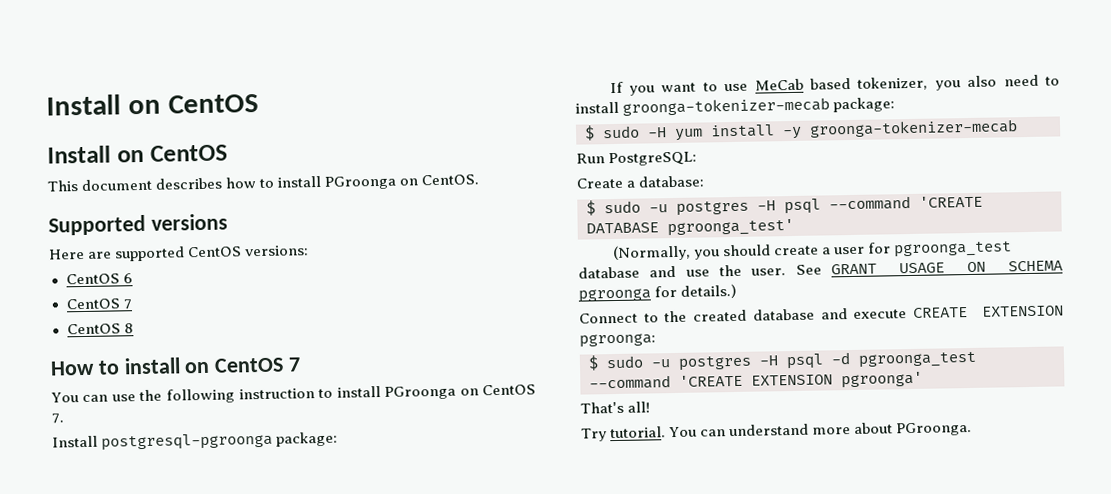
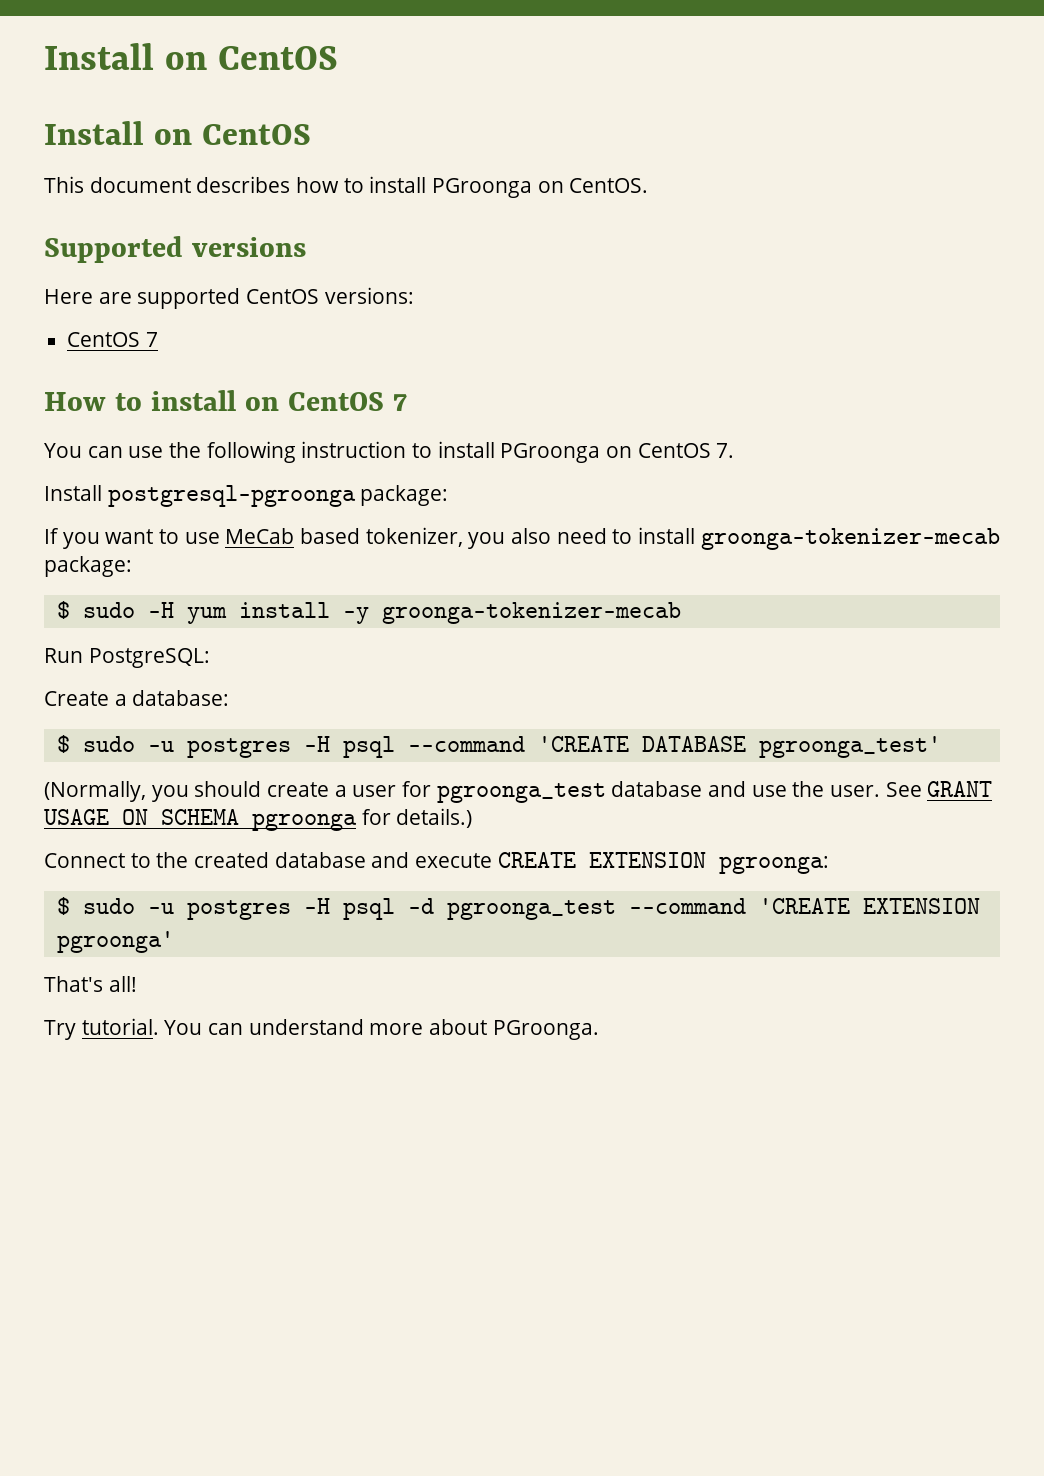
[65,273,133,285] [65,298,132,310] [66,323,134,335] // CentOS 6 // CentOS 7 // CentOS 8 -> [67,332,158,347] // CentOS 7

